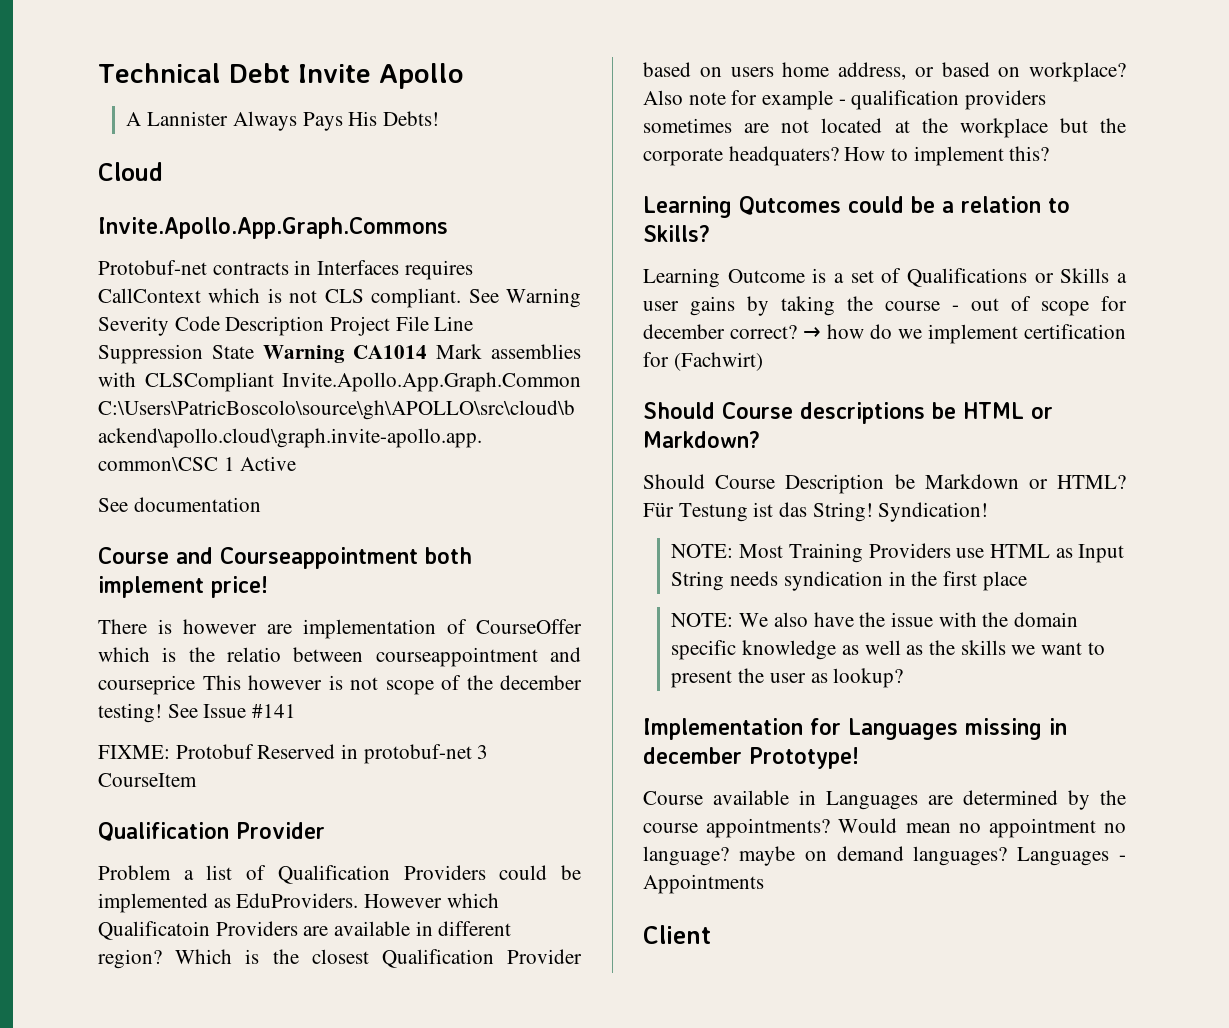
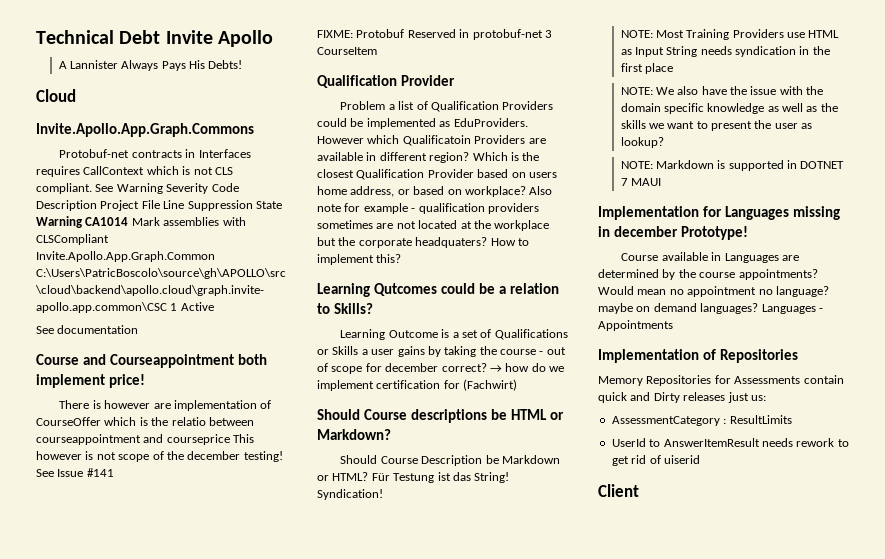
(904, 678) none -> [620,160,845,171] [620,178,661,186] // NOTE: Markdown is supported in DOTNET 7 MAUI
(764, 884) none -> [598,349,798,363] [598,375,844,386] [598,392,766,403] [611,415,792,426] [611,438,849,447] [611,455,700,466] // Implementation of Repositories // Memory Repositories for Assessments contain quick and Dirty releases just us: // AssessmentCategory : ResultLimits // UserId to AnswerItemResult needs rework to get rid of uiserid

